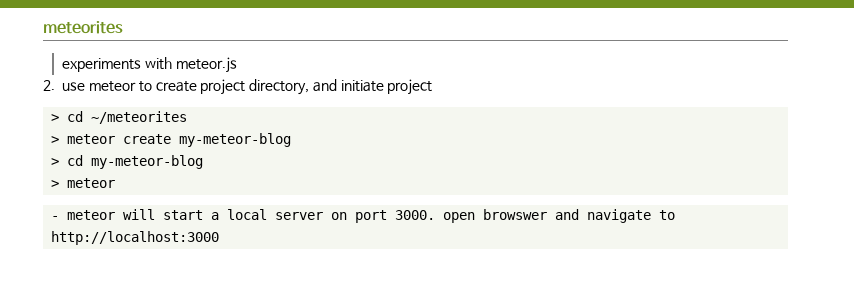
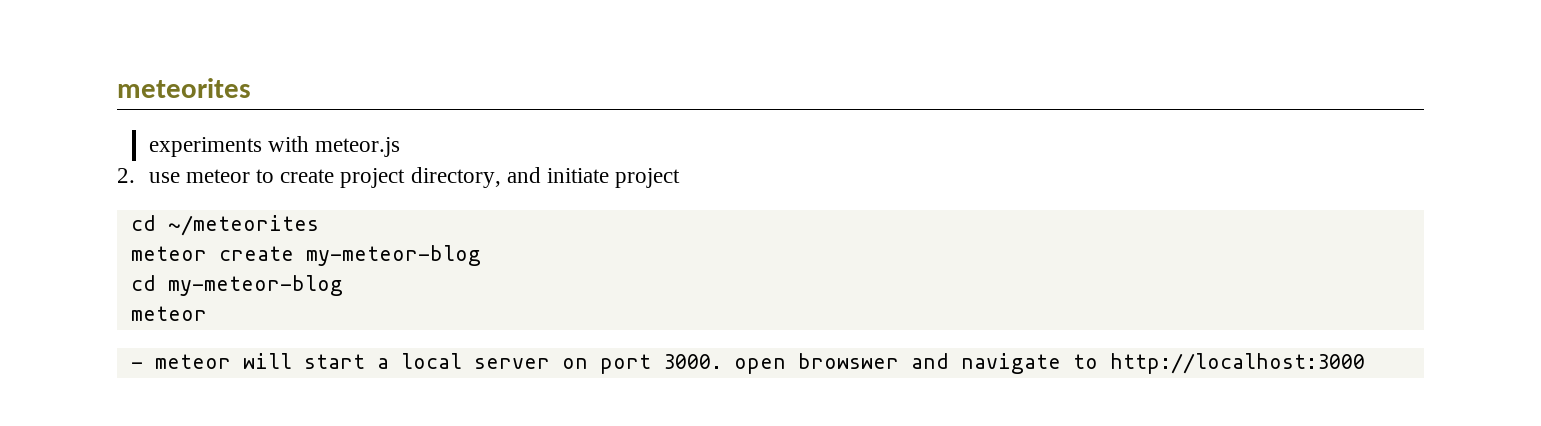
[51,114,60,122] > -> (681, 178) none
[51,136,60,144] > -> (319, 225) none
[51,158,60,166] > -> (481, 255) none
[51,180,60,188] > -> (343, 285) none

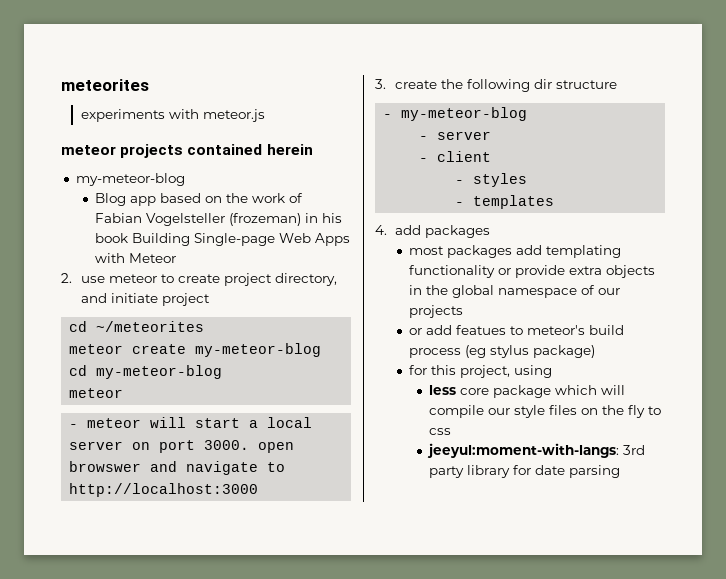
(400, 147) none -> [61,144,313,158] [75,173,185,186] [95,193,304,206] [95,213,343,226] [95,233,351,246] [95,253,177,263] // meteor projects contained herein // my-meteor-blog // Blog app based on the work of Fabian Vogelsteller (frozeman) in his book Building Single-page Web Apps with Meteor
(1365, 363) none -> [375,79,617,92] [383,107,528,121] [419,131,492,140] [419,151,492,162] [455,173,528,187] [455,195,555,209] [375,225,490,238] [409,245,622,258] [409,265,656,278] [409,285,621,298] [409,305,464,318] [409,325,625,335] [409,345,596,358] [409,365,553,378] [429,385,626,398] [429,405,662,418] [429,428,452,435] [427,443,646,458] [429,465,621,478] // 3. create the following dir structure // - my-meteor-blog // - server // - client // - styles // - templates // 4. add packages // most packages add templating functionality or provide extra objects in the global namespace of our projects // or add featues to meteor's build process (eg stylus package) // for this project, using // less core package which will compile our style files on the fly to css // jeeyul:moment-with-langs: 3rd party library for date parsing

